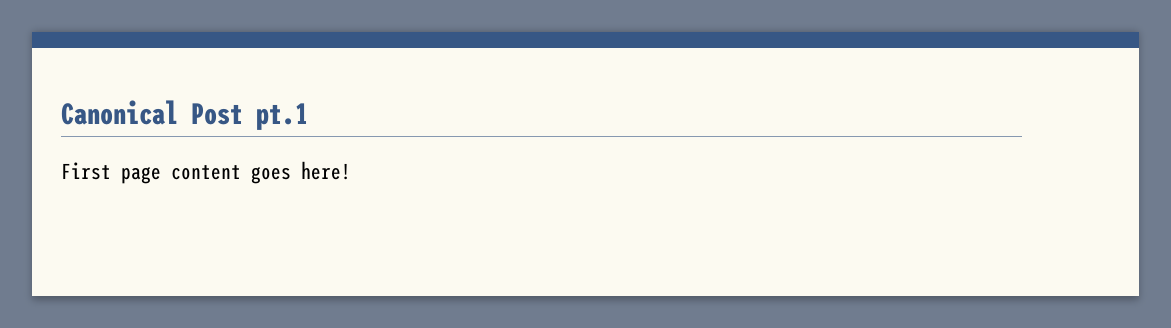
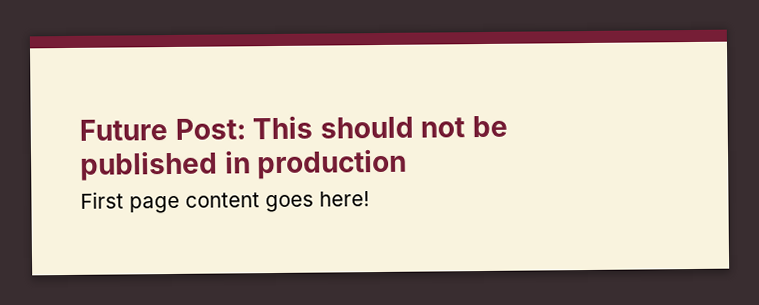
[61,100,308,130] Canonical Post pt.1 -> [79,115,508,141] [79,148,408,181] Future Post: This should not be published in production

